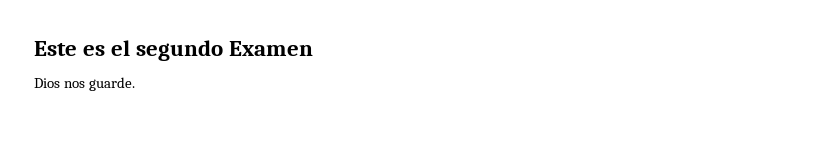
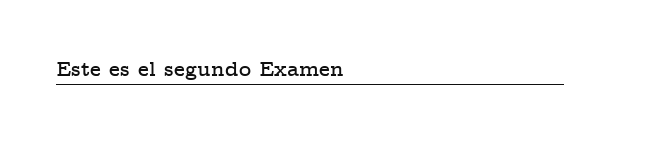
[34,77,135,91] // Dios nos guarde. -> (344, 69) none

